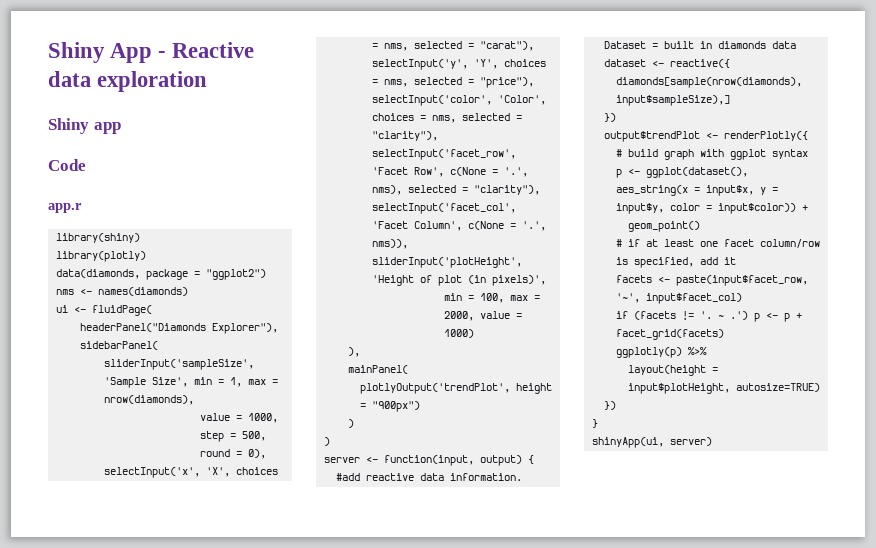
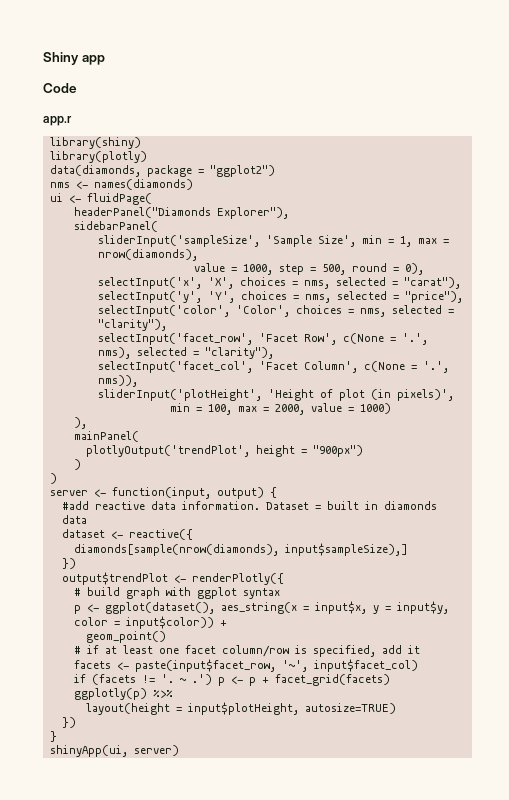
[48,42,255,63] [48,71,208,92] [48,118,89,134] Shiny App - Reactive data exploration // Shiny -> [43,52,79,65] Shiny

